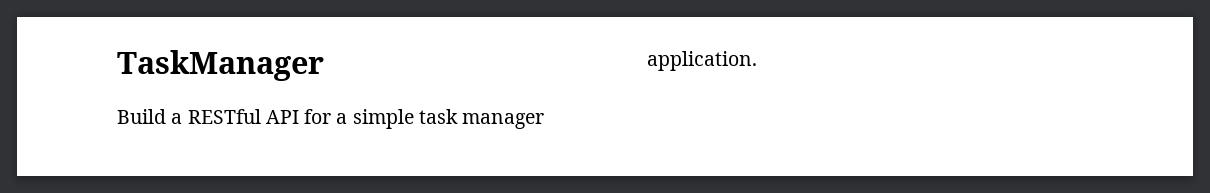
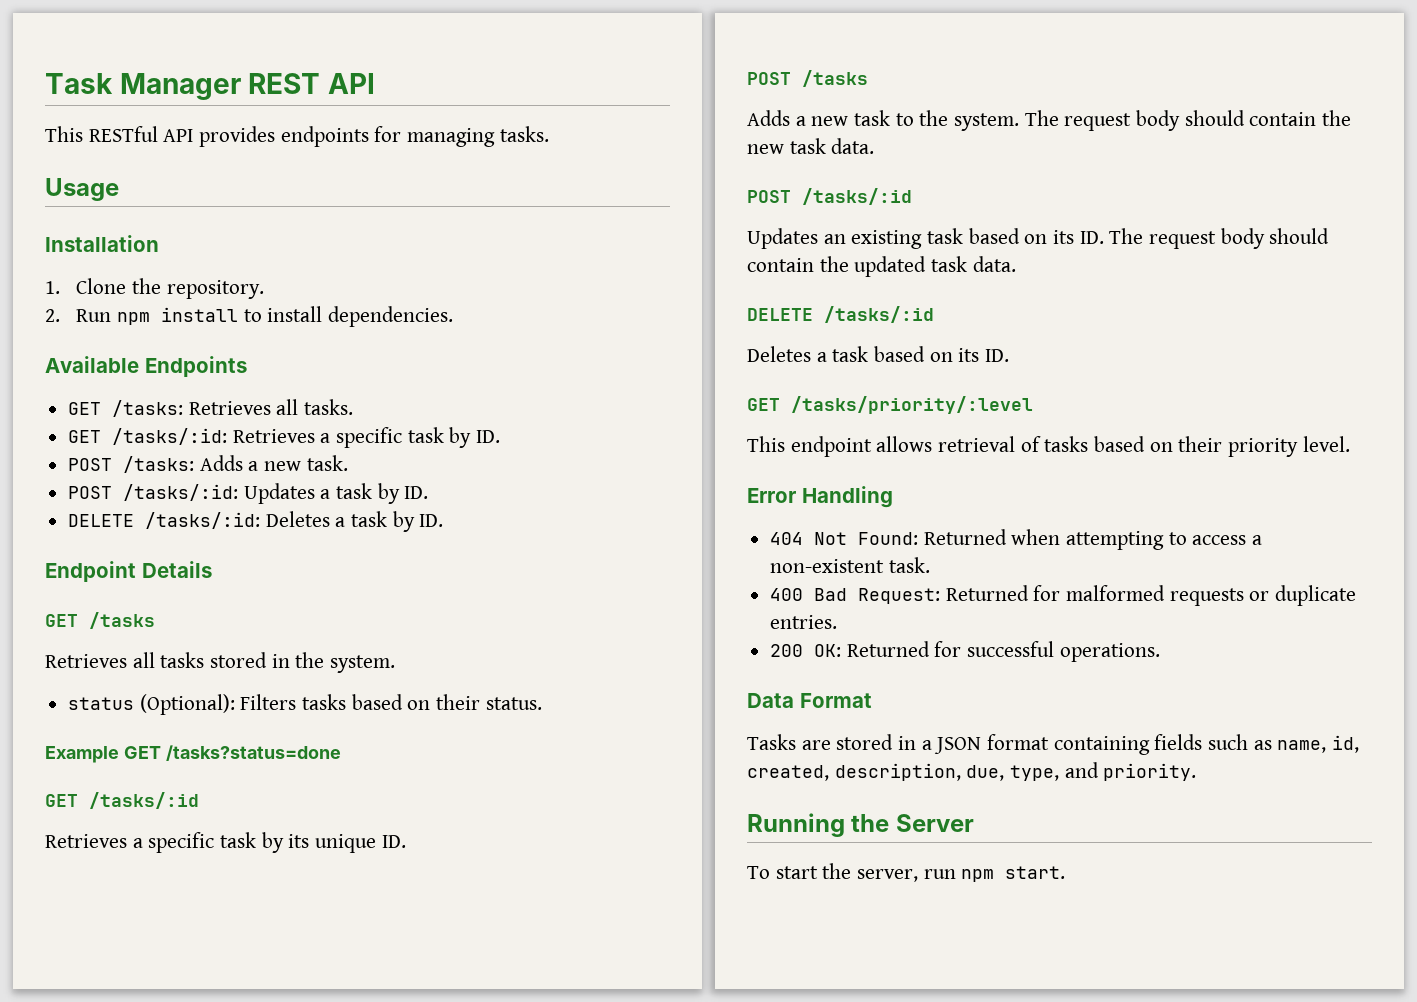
[117,50,324,81] [117,109,545,129] [647,51,757,71] TaskManager // Build a RESTful API for a simple task manager application. -> [45,73,375,100] [45,126,549,147] [45,178,119,201] [45,235,159,252] [45,278,264,299] [45,306,453,327] [45,356,247,377] [68,399,354,417] [68,427,501,448] [68,455,348,473] [68,483,429,504] [68,511,444,532] [45,561,212,582] [45,612,155,629] [45,652,396,673] [68,694,542,715] [45,745,341,763] [45,792,199,809] [45,832,406,853] [747,70,868,87] [747,110,1352,131] [747,138,875,154] [747,188,912,205] [747,228,1330,249] [747,256,1016,277] [747,306,934,323] [747,346,1010,362] [747,396,1033,414] [747,436,1350,457] [747,486,893,508] [770,529,1263,550] [770,557,930,573] [770,585,1357,606] [770,615,838,629] [770,641,1160,662] [747,693,872,708] [747,734,1360,755] [747,762,1197,781] [747,813,974,837] [747,863,1066,882] Task Manager REST API // This RESTful API provides endpoints for managing tasks. // Usage // Installation // 1. Clone the repository. // 2. Run npm install to install dependencies. // Available Endpoints // GET /tasks: Retrieves all tasks. // GET /tasks/:id: Retrieves a specific task by ID. // POST /tasks: Adds a new task. // POST /tasks/:id: Updates a task by ID. // DELETE /tasks/:id: Deletes a task by ID. // Endpoint Details // GET /tasks // Retrieves all tasks stored in the system. // status (Optional): Filters tasks based on their status. // Example GET /tasks?status=done // GET /tasks/:id // Retrieves a specific task by its unique ID. // POST /tasks // Adds a new task to the system. The request body should contain the new task data. // POST /tasks/:id // Updates an existing task based on its ID. The request body should contain the updated task data. // DELETE /tasks/:id // Deletes a task based on its ID. // GET /tasks/priority/:level // This endpoint allows retrieval of tasks based on their priority level. // Error Handling // 404 Not Found: Returned when attempting to access a non-existent task. // 400 Bad Request: Returned for malformed requests or duplicate entries. // 200 OK: Returned for successful operations. // Data Format // Tasks are stored in a JSON format containing fields such as name, id, created, description, due, type, and priority. // Running the Server // To start the server, run npm start.

